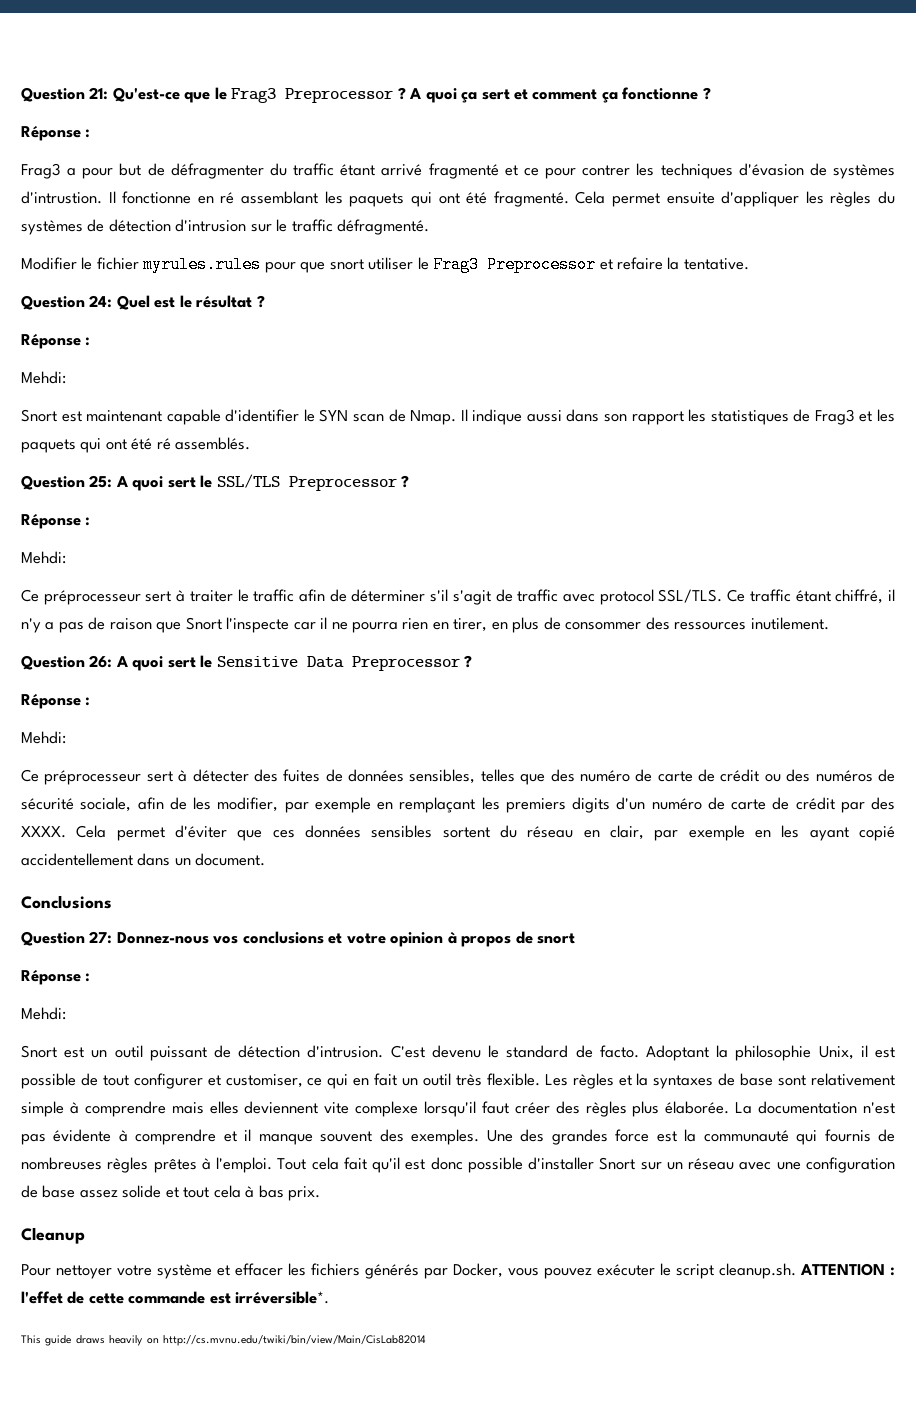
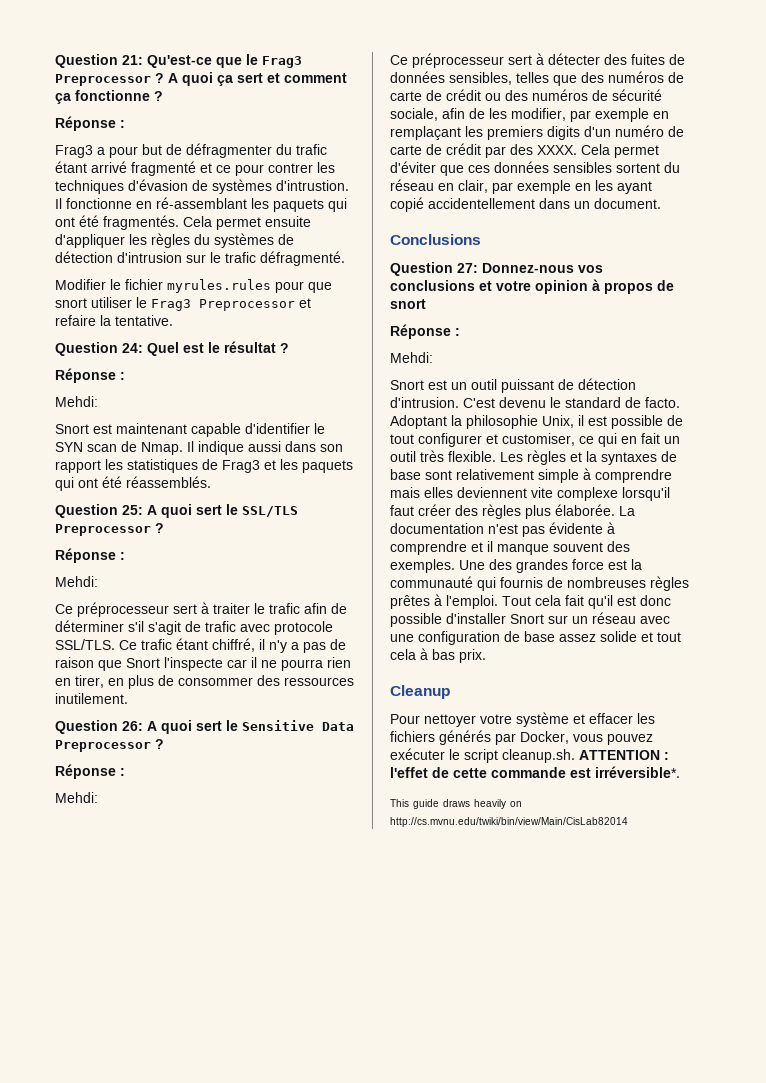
[293,163,335,176] traffic -> [296,144,327,155] trafic
[220,191,569,207] ré assemblant les paquets qui ont été fragmenté. -> [156,197,347,212] [55,215,179,230] ré-assemblant les paquets qui ont été fragmentés.
[291,219,333,232] traffic -> [225,252,256,263] trafic
[156,437,251,450] ré assemblés. -> [126,476,211,488] réassemblés.
[253,589,295,602] traffic -> [269,603,300,614] trafic
[517,589,654,605] traffic avec protocol -> [205,621,333,635] trafic avec protocole
[749,589,791,602] traffic -> [141,639,172,650] trafic
[579,770,630,782] numéro -> [608,71,664,83] numéros

